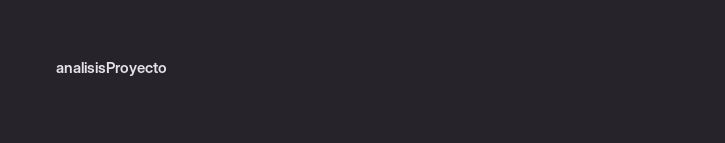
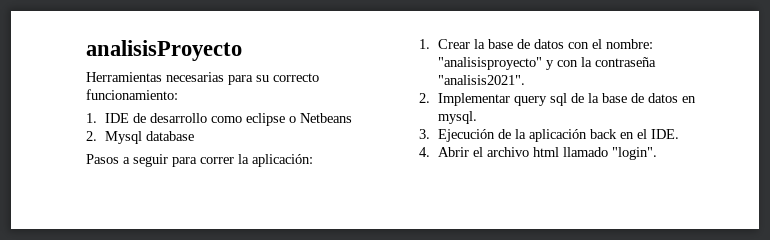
(167, 69) none -> [86,72,319,85] [86,89,178,100] [86,113,352,126] [86,131,194,144] [86,154,313,167] [419,39,653,49] [437,57,656,70] [437,75,525,85] [419,93,696,106] [437,111,477,124] [419,129,679,142] [419,147,657,160] // Herramientas necesarias para su correcto funcionamiento: // 1. IDE de desarrollo como eclipse o Netbeans // 2. Mysql database // Pasos a seguir para correr la aplicación: // 1. Crear la base de datos con el nombre: "analisisproyecto" y con la contraseña "analisis2021". // 2. Implementar query sql de la base de datos en mysql. // 3. Ejecución de la aplicación back en el IDE. // 4. Abrir el archivo html llamado "login".

